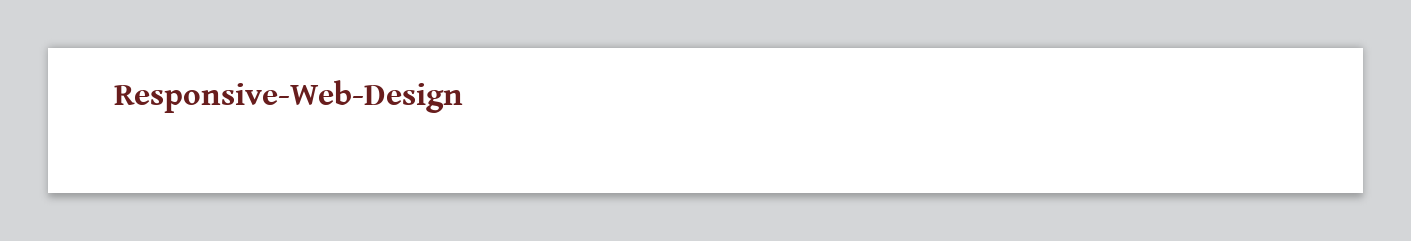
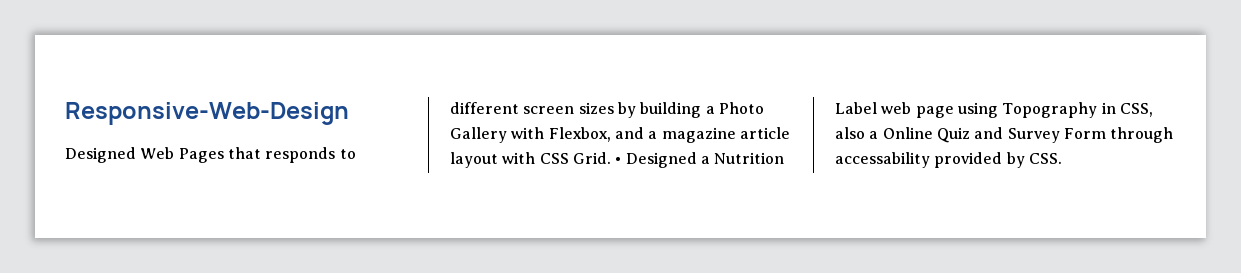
(463, 96) none -> [65,147,356,163] [450,102,764,118] [450,127,790,143] [450,152,785,168] [835,102,1153,118] [835,127,1174,143] [835,152,1062,168] // Designed Web Pages that responds to different screen sizes by building a Photo Gallery with Flexbox, and a magazine article layout with CSS Grid. • Designed a Nutrition Label web page using Topography in CSS, also a Online Quiz and Survey Form through accessability provided by CSS.

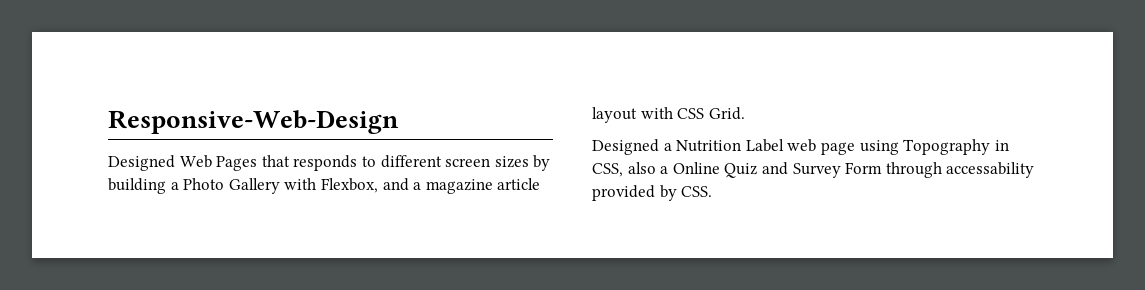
[615,157,622,164] • -> (745, 113) //

